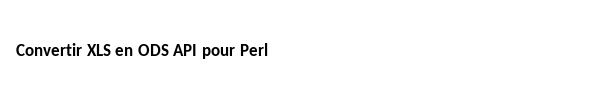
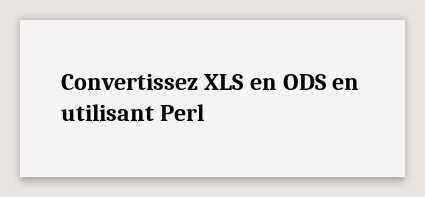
[16,43,82,56] Convertir -> [61,74,198,90] Convertissez
[173,44,235,59] API pour -> [332,78,360,90] [61,104,154,121] en utilisant

